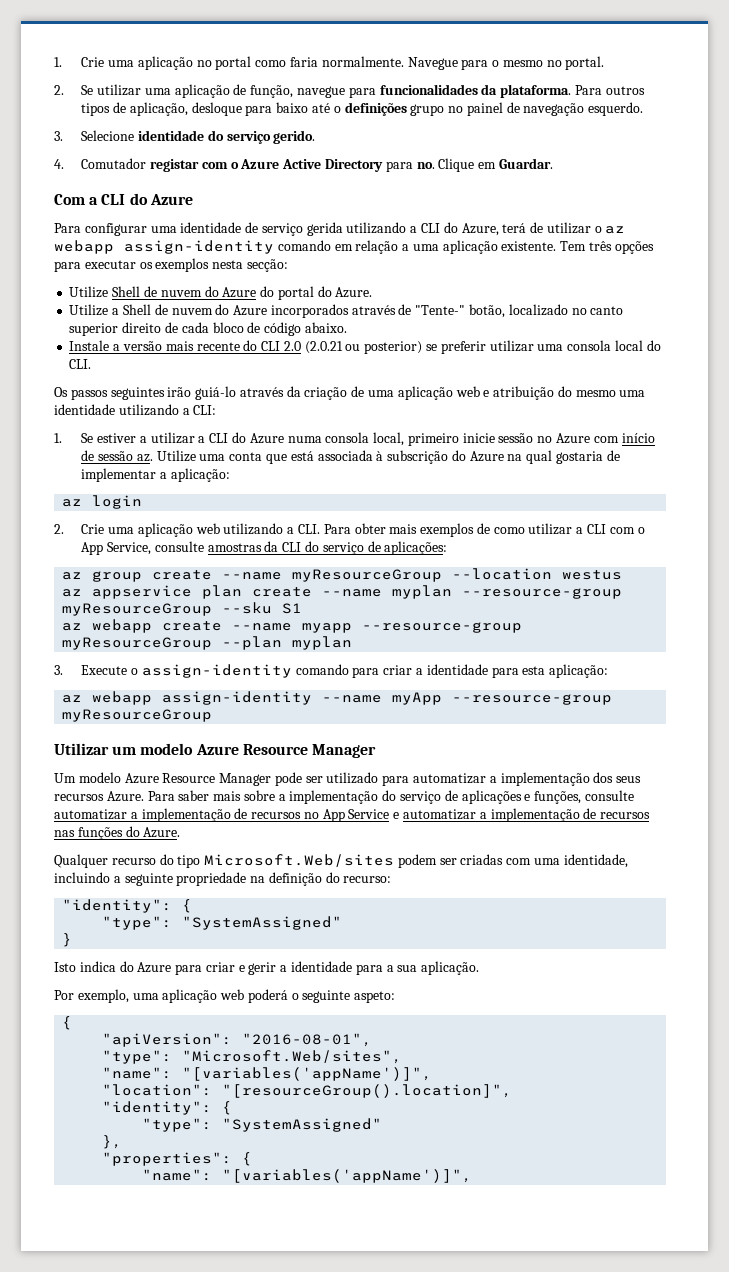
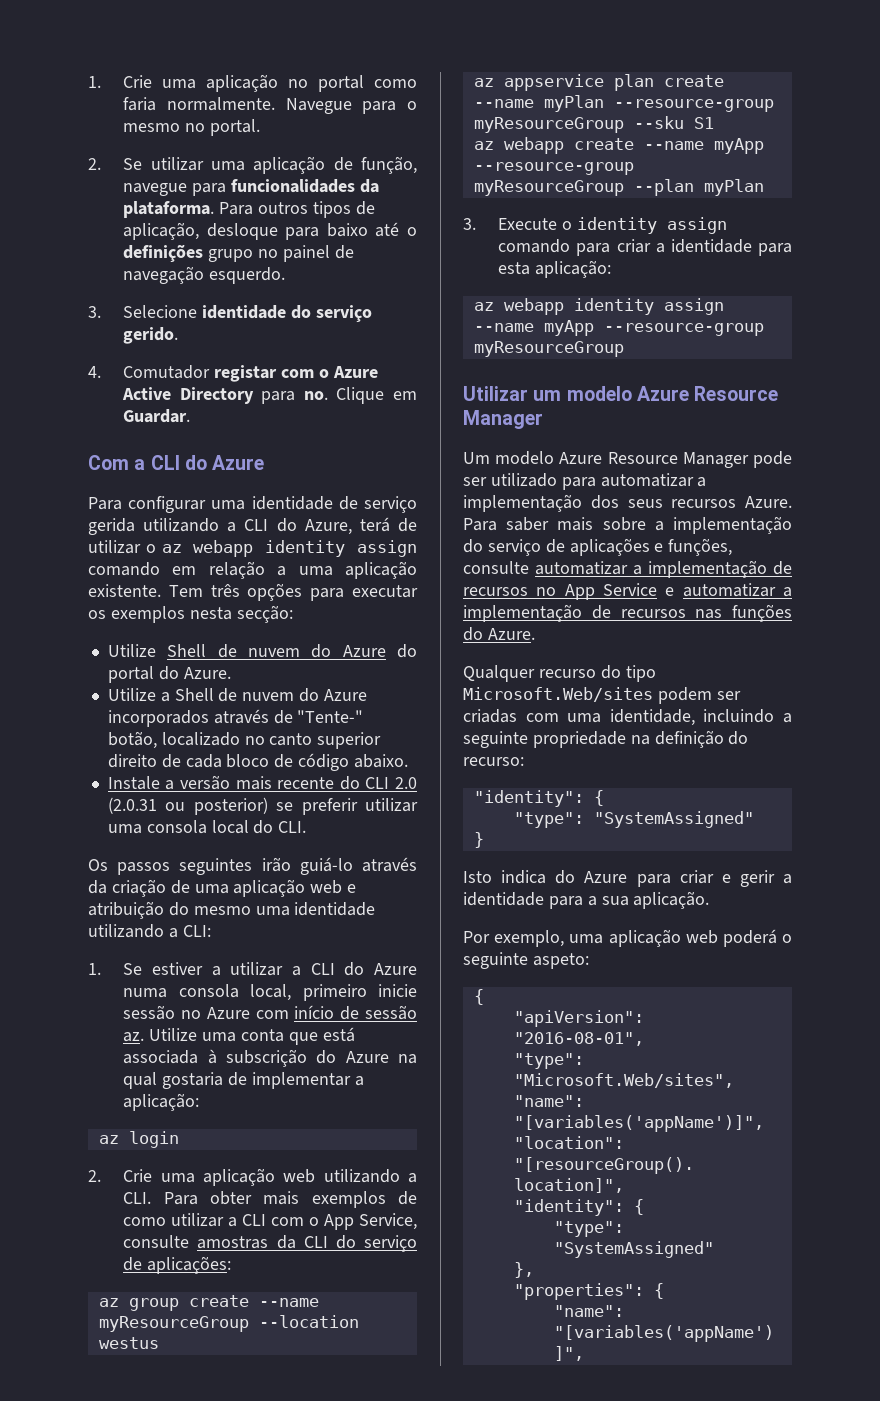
[124,240,274,254] assign-identity -> [265,540,417,557] identity assign
[304,341,343,354] (2.0.21 -> [107,797,157,814] (2.0.31
[392,585,453,599] myplan -> [543,95,604,112] myPlan
[302,623,353,633] myapp -> [713,138,764,154] myApp
[292,636,353,650] myplan -> [703,179,764,196] myPlan
[141,664,292,678] assign-identity -> [576,217,727,234] identity assign
[162,691,313,705] assign-identity -> [573,298,724,315] identity assign

